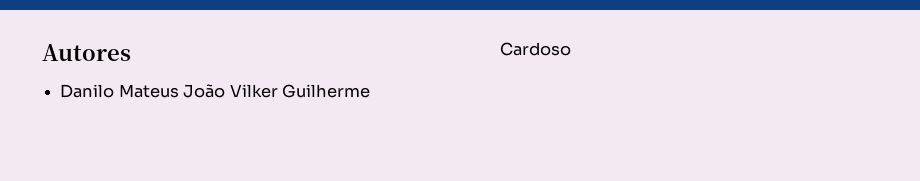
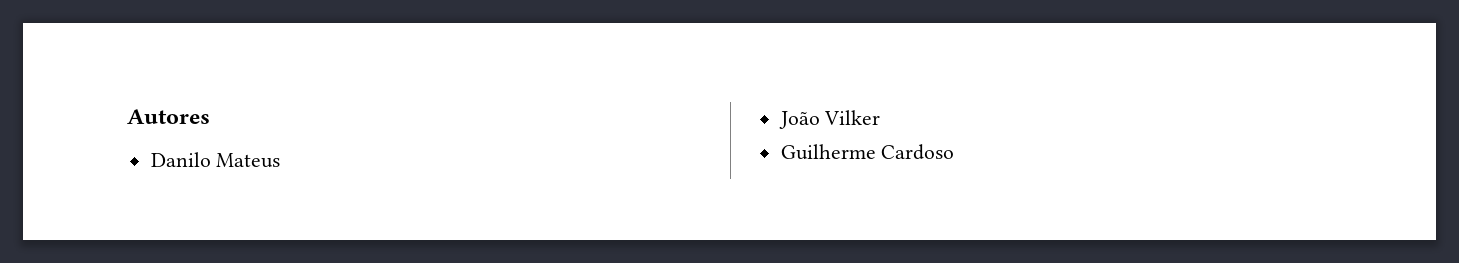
(179, 91) none -> (281, 160) //
(278, 91) none -> (881, 117) //

